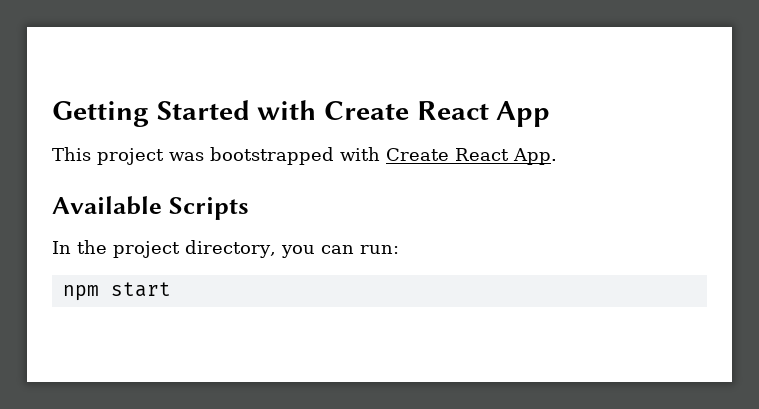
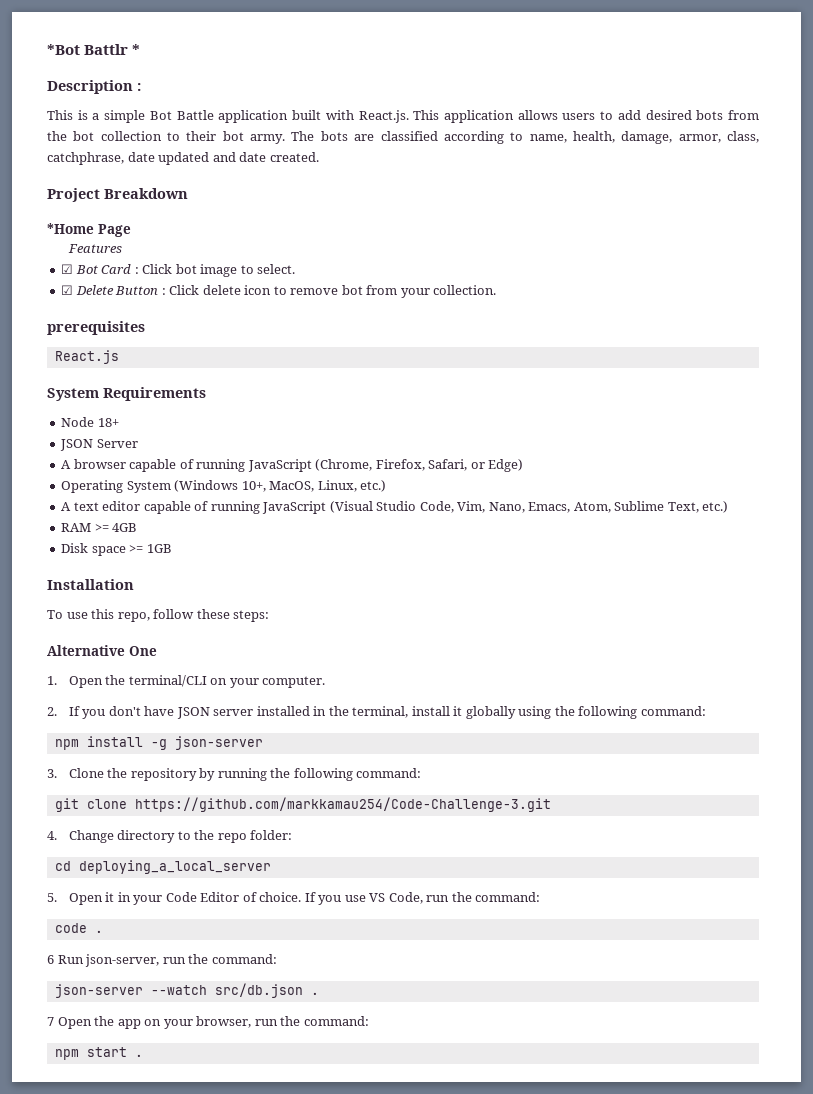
[52,100,551,127] [52,147,557,165] [52,196,249,220] [52,240,399,258] Getting Started with Create React App // This project was bootstrapped with Create React App. // Available Scripts // In the project directory, you can run: -> [47,44,141,55] [47,80,141,94] [47,110,759,123] [47,131,760,144] [47,152,319,165] [47,188,188,202] [47,223,131,237] [67,244,122,253] [61,264,296,277] [61,285,497,298] [47,321,145,335] [54,350,119,364] [47,387,206,401] [61,417,119,427] [60,439,138,451] [61,459,524,472] [61,480,387,493] [61,501,729,514] [61,523,138,532] [61,543,172,556] [47,579,134,590] [47,609,270,622] [47,645,157,656] [47,675,326,688] [47,706,706,719] [54,736,263,750] [47,768,422,781] [54,797,551,812] [47,830,293,843] [54,860,271,874] [47,892,541,905] [54,923,103,933] [47,954,277,967] [54,983,319,998] [47,1016,369,1029] *Bot Battlr * // Description : // This is a simple Bot Battle application built with React.js. This application allows users to add desired bots from the bot collection to their bot army. The bots are classified according to name, health, damage, armor, class, catchphrase, date updated and date created. // Project Breakdown // *Home Page // Features // ☑ Bot Card : Click bot image to select. // ☑ Delete Button : Click delete icon to remove bot from your collection. // prerequisites // React.js // System Requirements // Node 18+ // JSON Server // A browser capable of running JavaScript (Chrome, Firefox, Safari, or Edge) // Operating System (Windows 10+, MacOS, Linux, etc.) // A text editor capable of running JavaScript (Visual Studio Code, Vim, Nano, Emacs, Atom, Sublime Text, etc.) // RAM >= 4GB // Disk space >= 1GB // Installation // To use this repo, follow these steps: // Alternative One // 1. Open the terminal/CLI on your computer. // 2. If you don't have JSON server installed in the terminal, install it globally using the following command: // npm install -g json-server // 3. Clone the repository by running the following command: // git clone https://github.com/markkamau254/Code-Challenge-3.git // 4. Change directory to the repo folder: // cd deploying_a_local_server // 5. Open it in your Code Editor of choice. If you use VS Code, run the command: // code . // 6 Run json-server, run the command: // json-server --watch src/db.json . // 7 Open the app on your browser, run the command:
(171, 289) none -> [134,1054,143,1057] .

